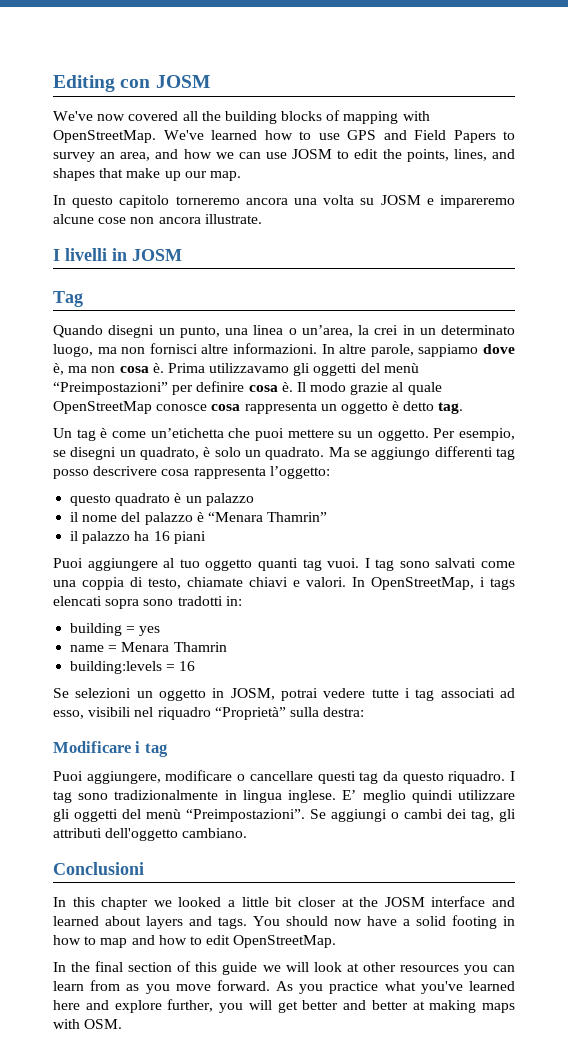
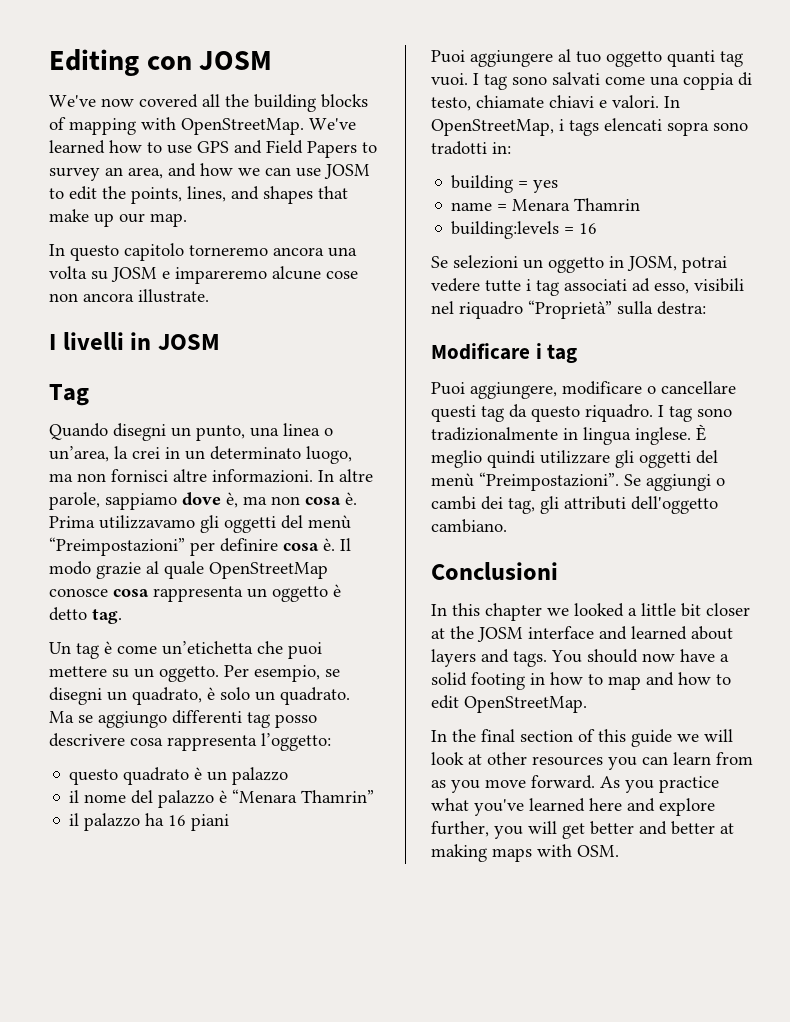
[342,790,357,800] E’ -> [696,424,706,441] È

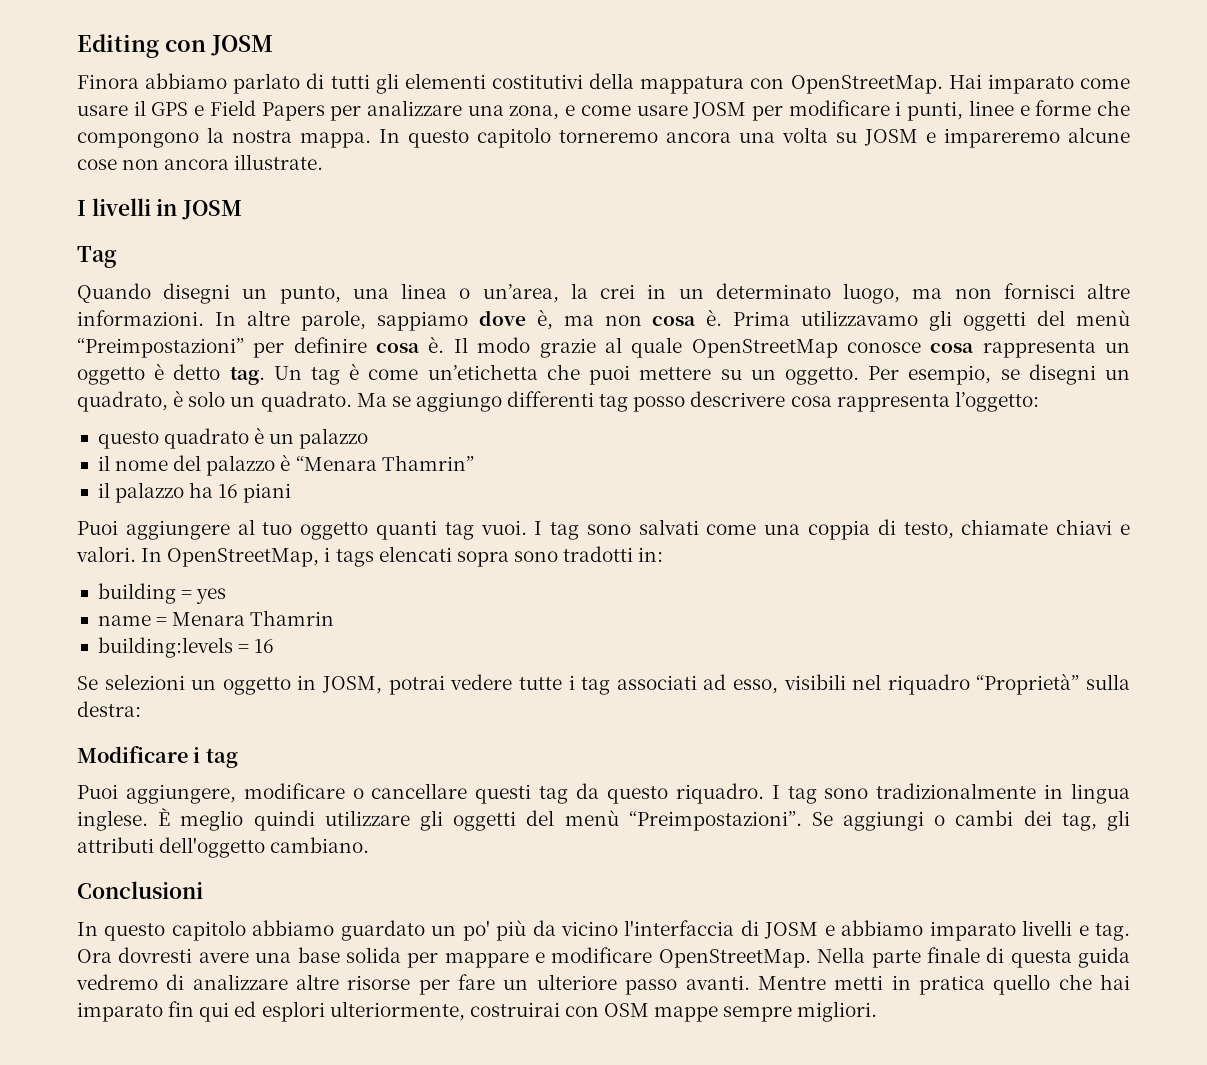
[49,94,368,112] [49,117,356,135] [49,140,377,158] [49,163,370,181] [49,186,348,204] [49,209,187,227] We've now covered all the building blocks of mapping with OpenStreetMap. We've learned how to use GPS and Field Papers to survey an area, and how we can use JOSM to edit the points, lines, and shapes that make up our map. // -> [77,73,1130,94] [77,100,1130,121] [77,127,371,148] Finora abbiamo parlato di tutti gli elementi costitutivi della mappatura con OpenStreetMap. Hai imparato come usare il GPS e Field Papers per analizzare una zona, e come usare JOSM per modificare i punti, linee e forme che compongono la nostra mappa.
(122, 616) // -> (265, 375) none
[452,603,750,621] [431,626,733,642] [431,649,729,667] [431,672,731,690] [431,695,587,713] [431,729,733,747] [431,752,753,770] [431,775,719,793] [431,798,715,816] [431,821,734,839] [431,844,619,862] this chapter we looked a little bit closer at the JOSM interface and learned about layers and tags. You should now have a solid footing in how to map and how to edit OpenStreetMap. // In the final section of this guide we will look at other resources you can learn from as you move forward. As you practice what you've learned here and explore further, you will get better and better at making maps with OSM. -> [104,920,1131,941] [77,947,1130,968] [76,974,1131,995] [77,1001,878,1022] questo capitolo abbiamo guardato un po' più da vicino l'interfaccia di JOSM e abbiamo imparato livelli e tag. Ora dovresti avere una base solida per mappare e modificare OpenStreetMap. Nella parte finale di questa guida vedremo di analizzare altre risorse per fare un ulteriore passo avanti. Mentre metti in pratica quello che hai imparato fin qui ed esplori ulteriormente, costruirai con OSM mappe sempre migliori.

